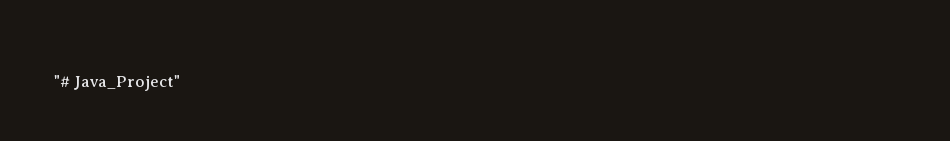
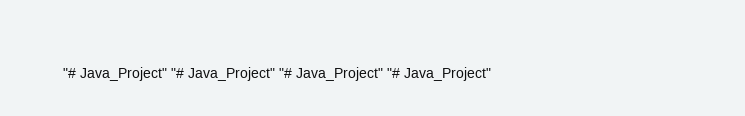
[54,75,181,91] "# Java_Project" -> [63,67,491,81] "# Java_Project" "# Java_Project" "# Java_Project" "# Java_Project"

